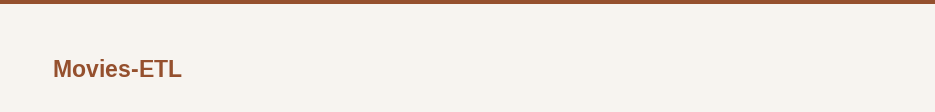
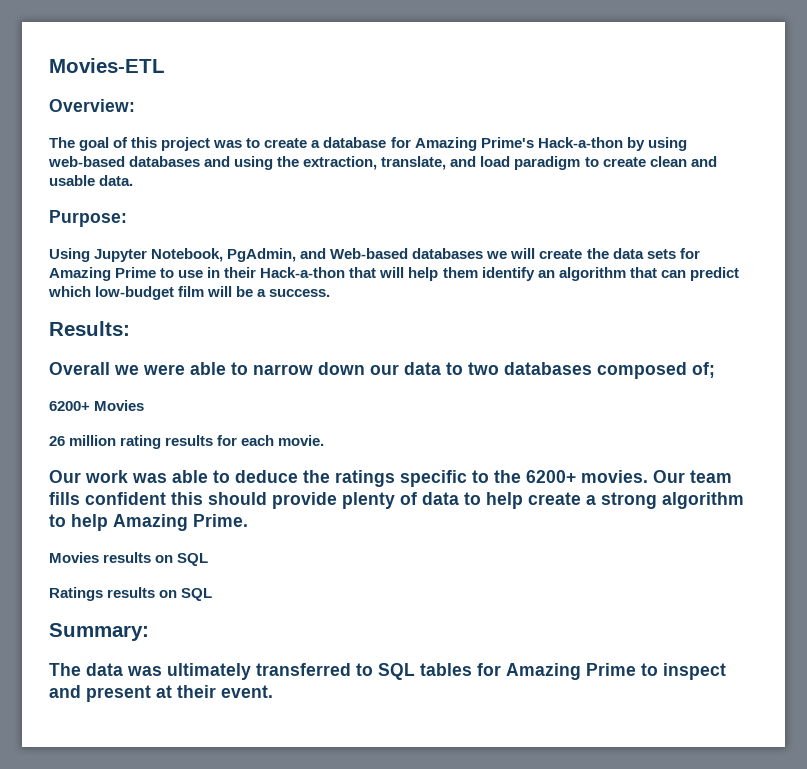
(182, 68) none -> [49,99,135,112] [49,137,687,151] [48,156,717,170] [49,175,134,186] [49,210,127,227] [49,248,700,262] [49,267,739,281] [48,286,331,300] [49,321,130,336] [49,362,715,379] [49,400,145,411] [49,435,325,449] [49,470,732,487] [49,492,744,509] [49,514,248,531] [49,552,209,566] [49,587,213,601] [49,623,149,641] [49,663,726,680] [49,685,273,702] // Overview: // The goal of this project was to create a database for Amazing Prime's Hack-a-thon by using web-based databases and using the extraction, translate, and load paradigm to create clean and usable data. // Purpose: // Using Jupyter Notebook, PgAdmin, and Web-based databases we will create the data sets for Amazing Prime to use in their Hack-a-thon that will help them identify an algorithm that can predict which low-budget film will be a success. // Results: // Overall we were able to narrow down our data to two databases composed of; // 6200+ Movies // 26 million rating results for each movie. // Our work was able to deduce the ratings specific to the 6200+ movies. Our team fills confident this should provide plenty of data to help create a strong algorithm to help Amazing Prime. // Movies results on SQL // Ratings results on SQL // Summary: // The data was ultimately transferred to SQL tables for Amazing Prime to inspect and present at their event.

